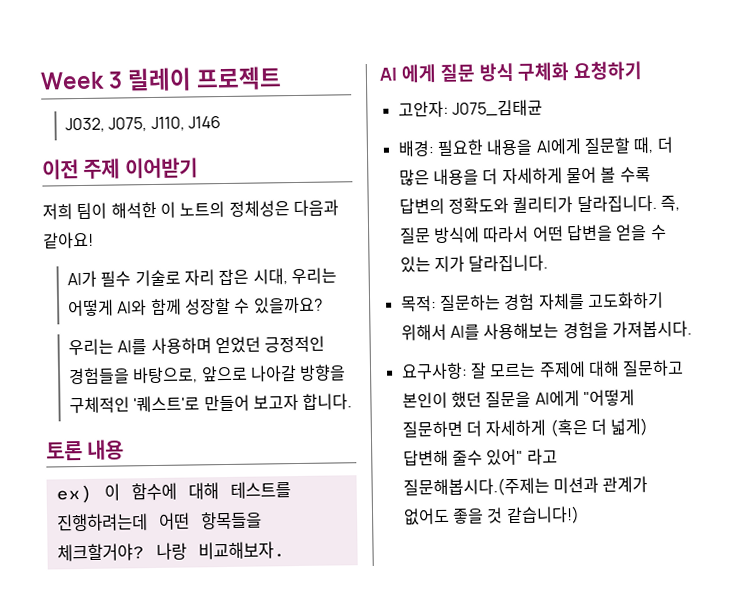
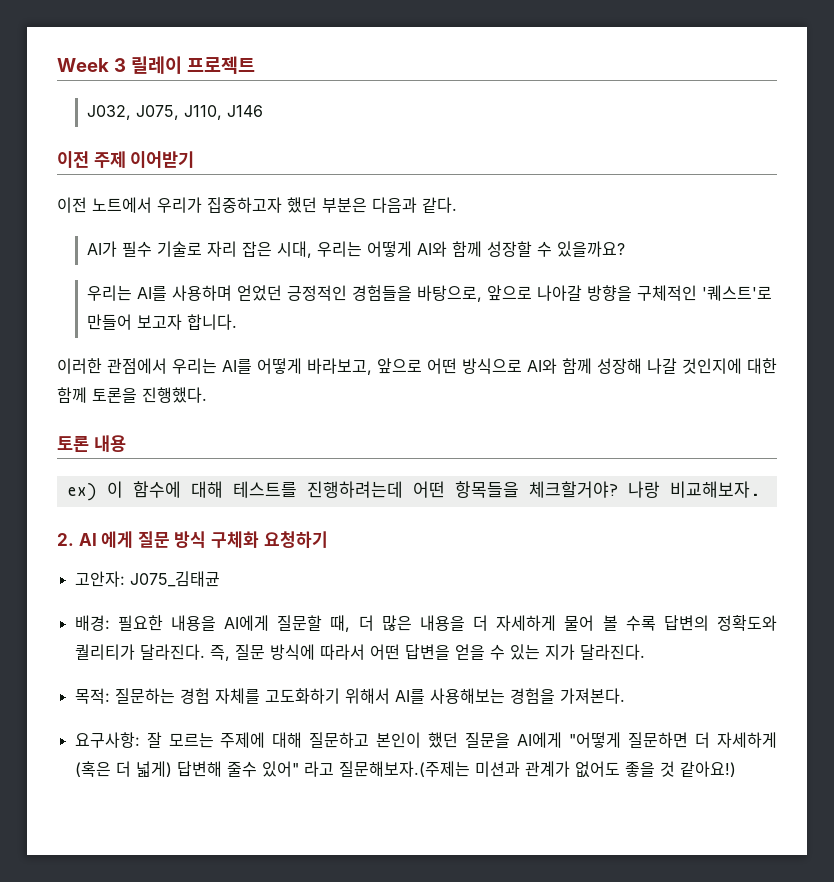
[42,199,339,220] [43,231,94,249] 저희 팀이 해석한 이 노트의 정체성은 다음과 같아요! -> [57,197,457,213] 이전 노트에서 우리가 집중하고자 했던 부분은 다음과 같다.
(353, 401) none -> [57,358,777,375] [57,387,207,403] // 이러한 관점에서 우리는 AI를 어떻게 바라보고, 앞으로 어떤 방식으로 AI와 함께 성장해 나갈 것인지에 대한 함께 토론을 진행했다.
(286, 550) none -> [57,533,74,546] 2.
[576,194,657,213] 달라집니다. -> [139,644,205,660] 달라진다.
[468,254,549,272] 달라집니다. -> [579,644,645,660] 달라진다.
[611,320,692,338] 가져봅시다. -> [559,688,625,704] 가져본다.
[402,477,550,497] 질문해봅시다.(주제는 -> [338,761,470,777] 질문해보자.(주제는
[505,506,580,525] 같습니다!) -> [679,761,736,777] 같아요!)

